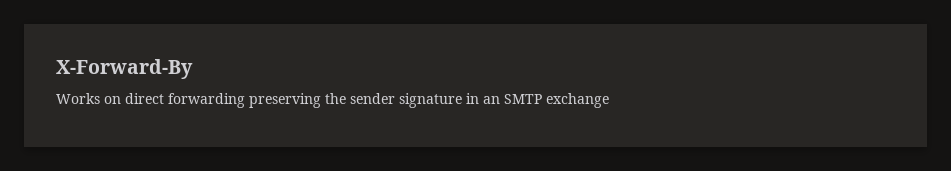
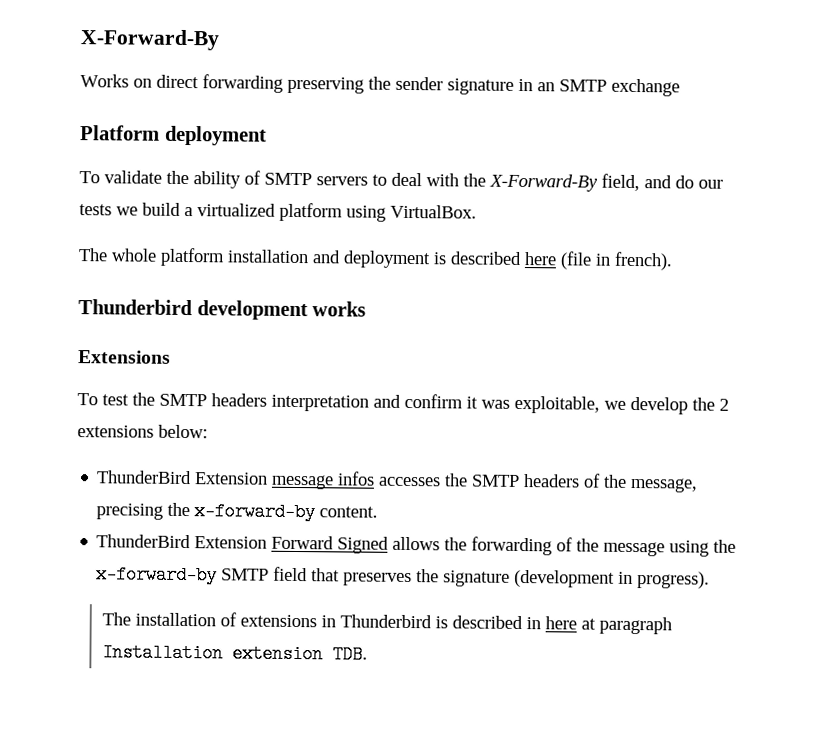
(609, 100) none -> [80,125,267,146] [79,170,723,192] [79,202,477,222] [78,247,673,271] [78,299,367,321] [78,350,171,364] [77,392,729,415] [77,424,208,439] [96,470,699,493] [96,502,379,522] [96,534,737,557] [96,565,711,589] [101,612,672,635] [101,643,368,664] // Platform deployment // To validate the ability of SMTP servers to deal with the X-Forward-By field, and do our tests we build a virtualized platform using VirtualBox. // The whole platform installation and deployment is described here (file in french). // Thunderbird development works // Extensions // To test the SMTP headers interpretation and confirm it was exploitable, we develop the 2 extensions below: // ThunderBird Extension message infos accesses the SMTP headers of the message, precising the x-forward-by content. // ThunderBird Extension Forward Signed allows the forwarding of the message using the x-forward-by SMTP field that preserves the signature (development in progress). // The installation of extensions in Thunderbird is described in here at paragraph Installation extension TDB.

